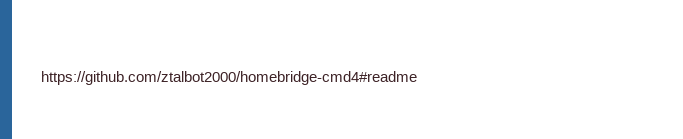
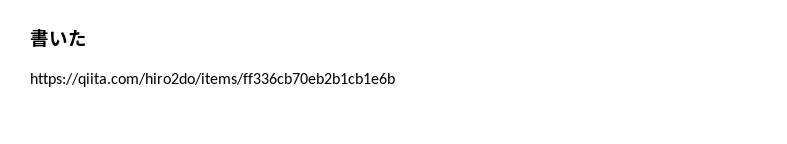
[41,71,417,85] https://github.com/ztalbot2000/homebridge-cmd4#readme -> [30,28,87,47] [30,73,395,87] 書いた // https://qiita.com/hiro2do/items/ff336cb70eb2b1cb1e6b

